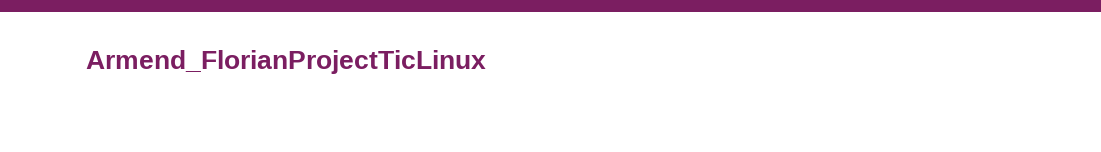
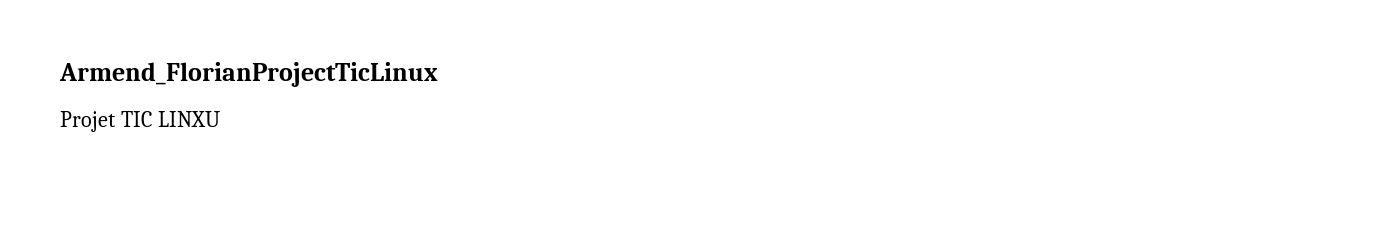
(486, 62) none -> [60,111,220,132] // Projet TIC LINXU

